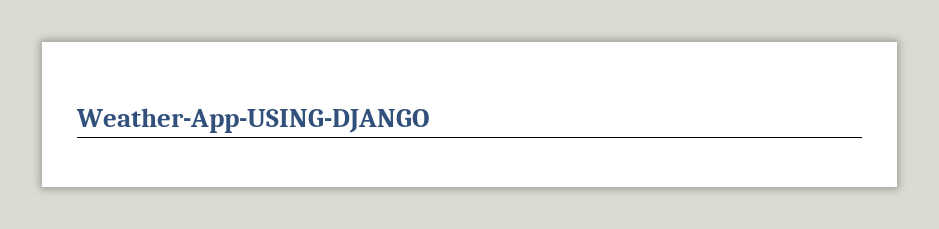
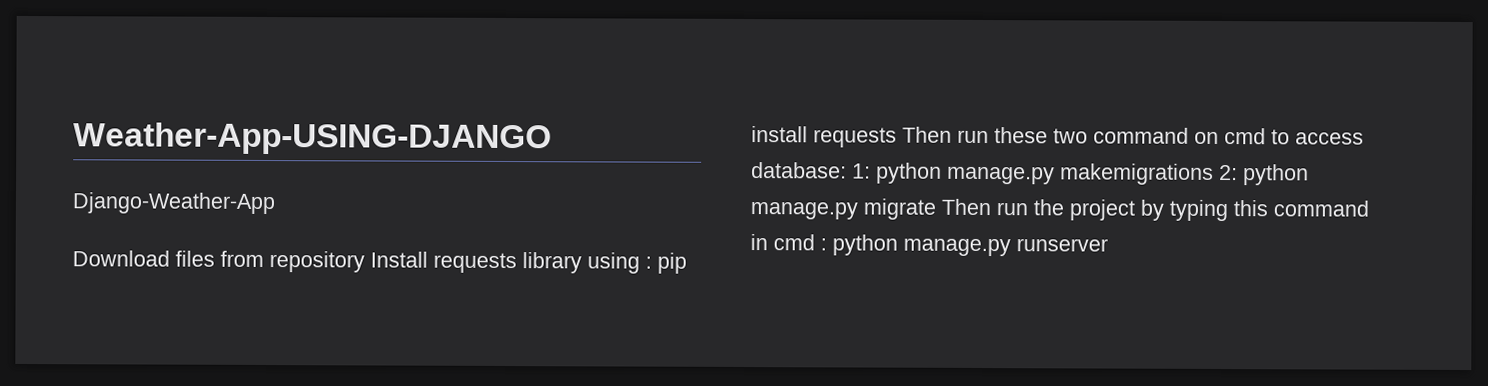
(429, 120) none -> [72,192,275,215] [72,250,687,274] [751,126,1364,148] [751,162,1309,186] [750,198,1369,222] [750,234,1108,257] // Django-Weather-App // Download files from repository Install requests library using : pip install requests Then run these two command on cmd to access database: 1: python manage.py makemigrations 2: python manage.py migrate Then run the project by typing this command in cmd : python manage.py runserver

